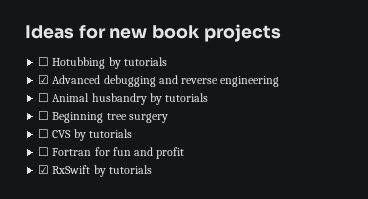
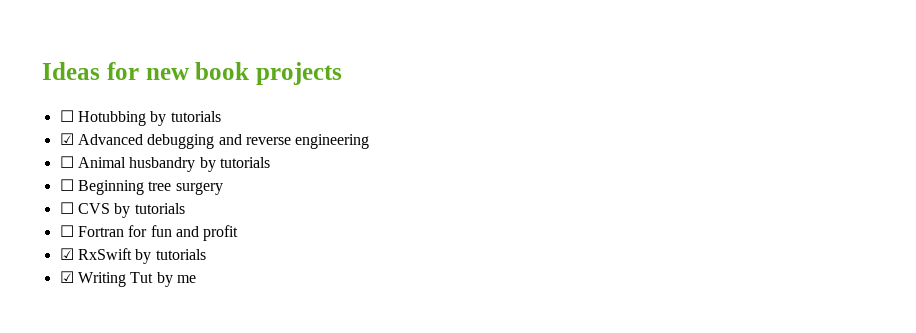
(152, 169) none -> [59,271,196,287] // ☑ Writing Tut by me

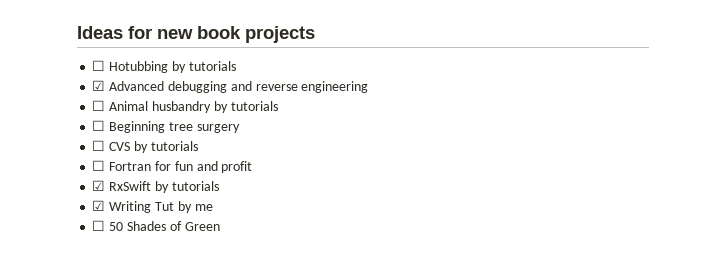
(196, 279) none -> [92,220,220,231] // ☐ 50 Shades of Green

